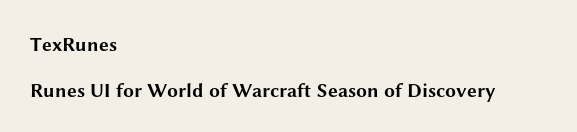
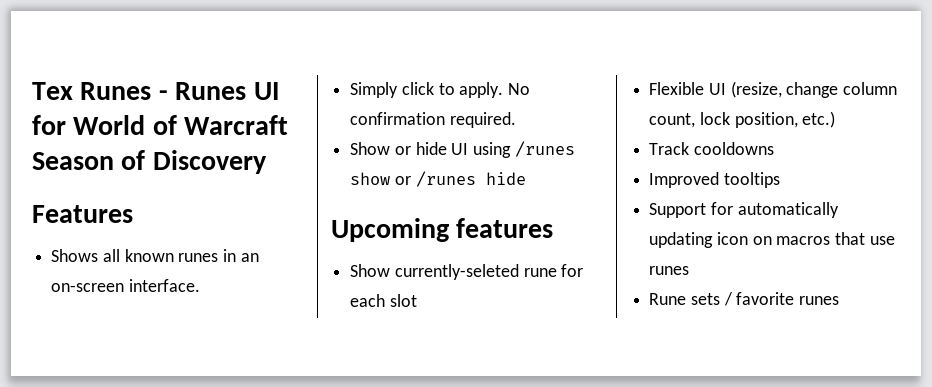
[30,37,117,51] TexRunes // -> [32,82,168,100] Tex Runes -
(497, 92) none -> [32,205,133,223] [51,249,259,262] [51,279,200,292] [350,82,531,98] [350,112,516,128] [350,141,575,158] [350,171,526,187] [331,218,554,242] [350,264,584,280] [350,294,417,307] [649,81,898,98] [649,111,836,128] [649,142,774,155] [649,172,780,188] [649,202,839,218] [649,232,895,248] [649,266,690,275] [649,292,840,306] // Features // Shows all known runes in an on-screen interface. // Simply click to apply. No confirmation required. // Show or hide UI using /runes show or /runes hide // Upcoming features // Show currently-seleted rune for each slot // Flexible UI (resize, change column count, lock position, etc.) // Track cooldowns // Improved tooltips // Support for automatically updating icon on macros that use runes // Rune sets / favorite runes

